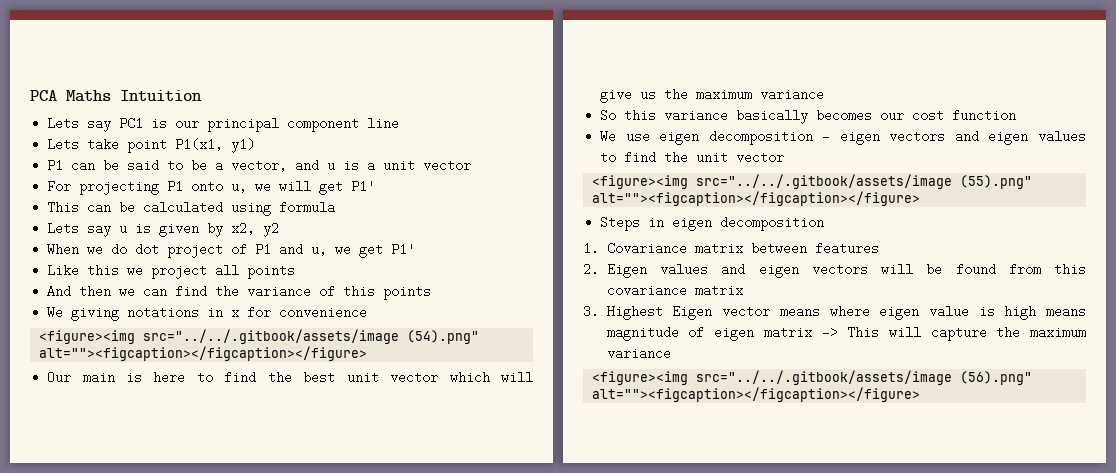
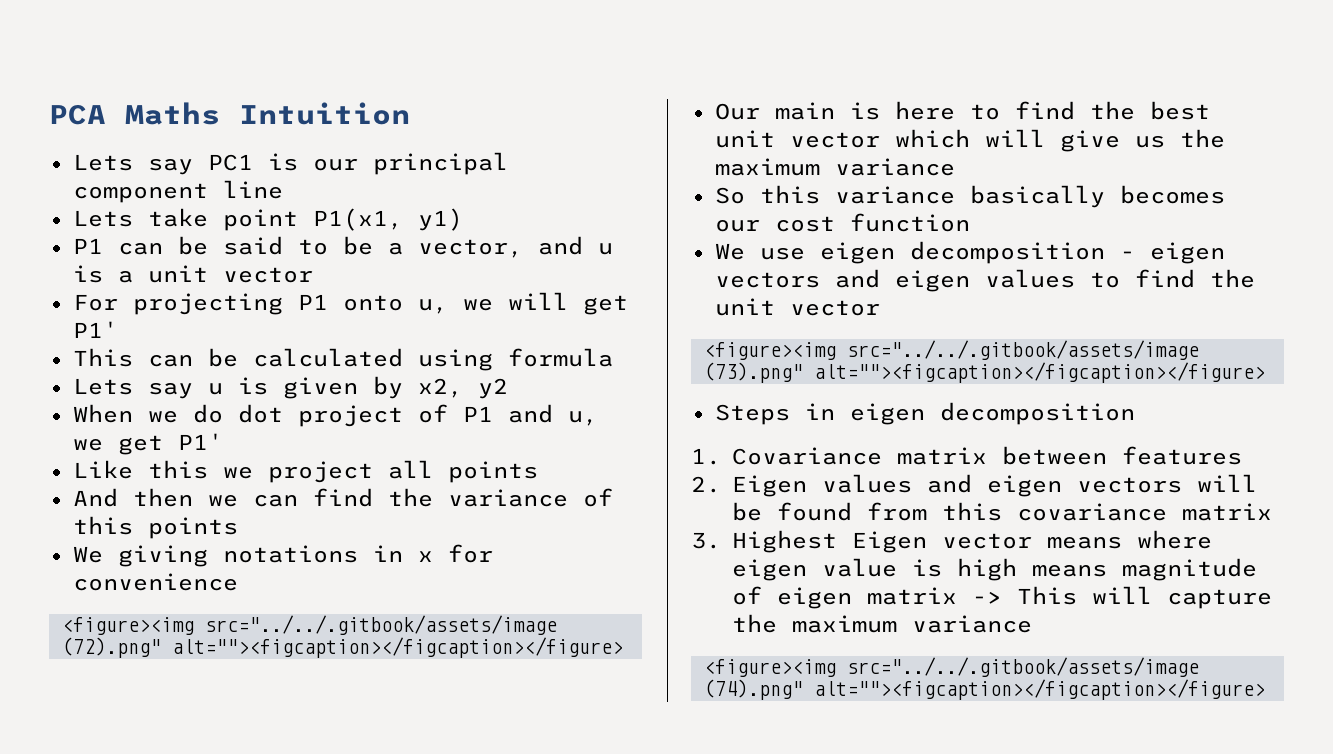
[407,330,480,344] (54).png" -> [61,637,161,658] (72).png"
[960,175,1033,189] (55).png" -> [703,362,803,383] (73).png"
[960,371,1033,385] (56).png" -> [703,679,803,700] (74).png"

